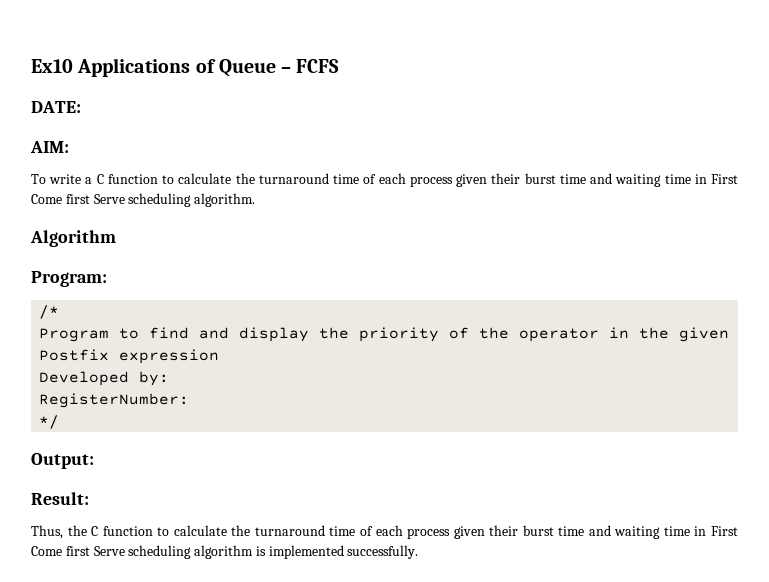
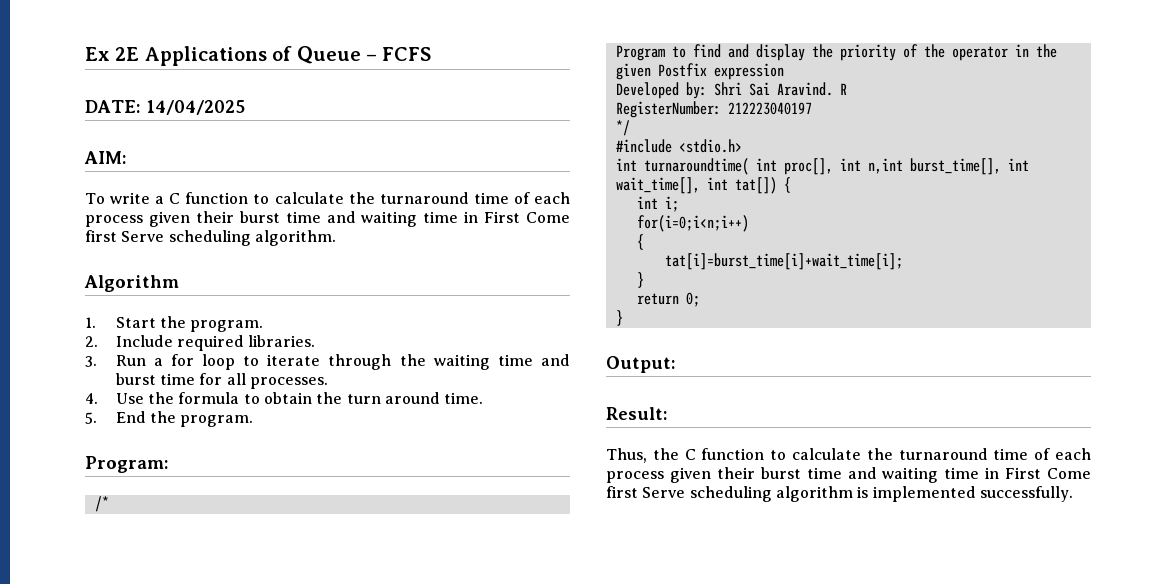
[31,59,73,73] Ex10 -> [85,47,140,61] Ex 2E
(81, 107) none -> [146,100,245,115] 14/04/2025
(116, 238) none -> [85,316,264,332] [85,335,316,351] [85,354,570,370] [115,373,328,389] [85,392,484,404] [85,411,254,427] // 1. Start the program. // 2. Include required libraries. // 3. Run a for loop to iterate through the waiting time and burst time for all processes. // 4. Use the formula to obtain the turn around time. // 5. End the program.
(170, 378) none -> [713,82,847,96] Shri Sai Aravind. R
(190, 400) none -> [727,102,812,115] 212223040197
(60, 422) none -> [615,139,742,153] [615,158,1029,175] [615,177,791,194] [636,196,679,212] [636,215,749,232] [636,234,644,250] [664,253,903,270] [636,272,644,288] [636,292,700,307] [615,310,623,326] // #include <stdio.h> // int turnaroundtime( int proc[], int n,int burst_time[], int wait_time[], int tat[]) { // int i; // for(i=0;i<n;i++) // { // tat[i]=burst_time[i]+wait_time[i]; // } // return 0; // }

